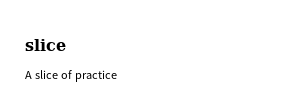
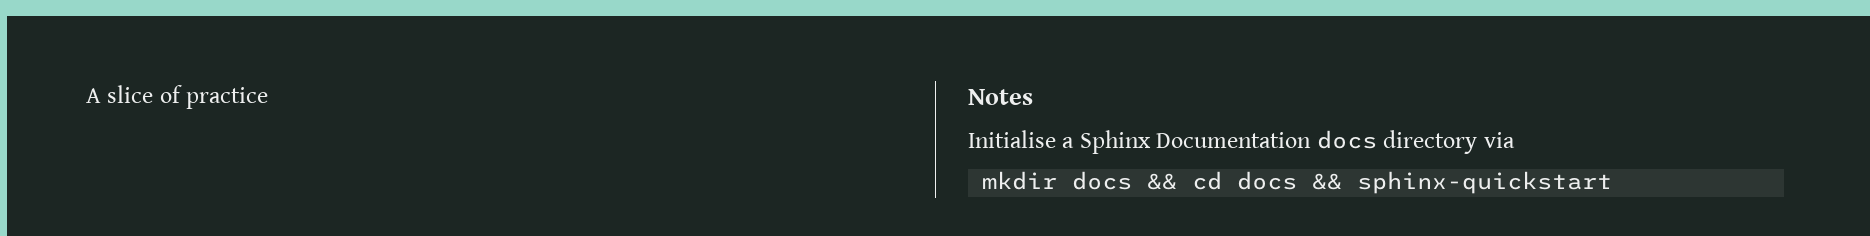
[25,39,66,51] slice // -> (86, 95) none
(117, 76) none -> [968,89,1033,105] [968,130,1515,154] [982,171,1613,194] // Notes // Initialise a Sphinx Documentation docs directory via // mkdir docs && cd docs && sphinx-quickstart

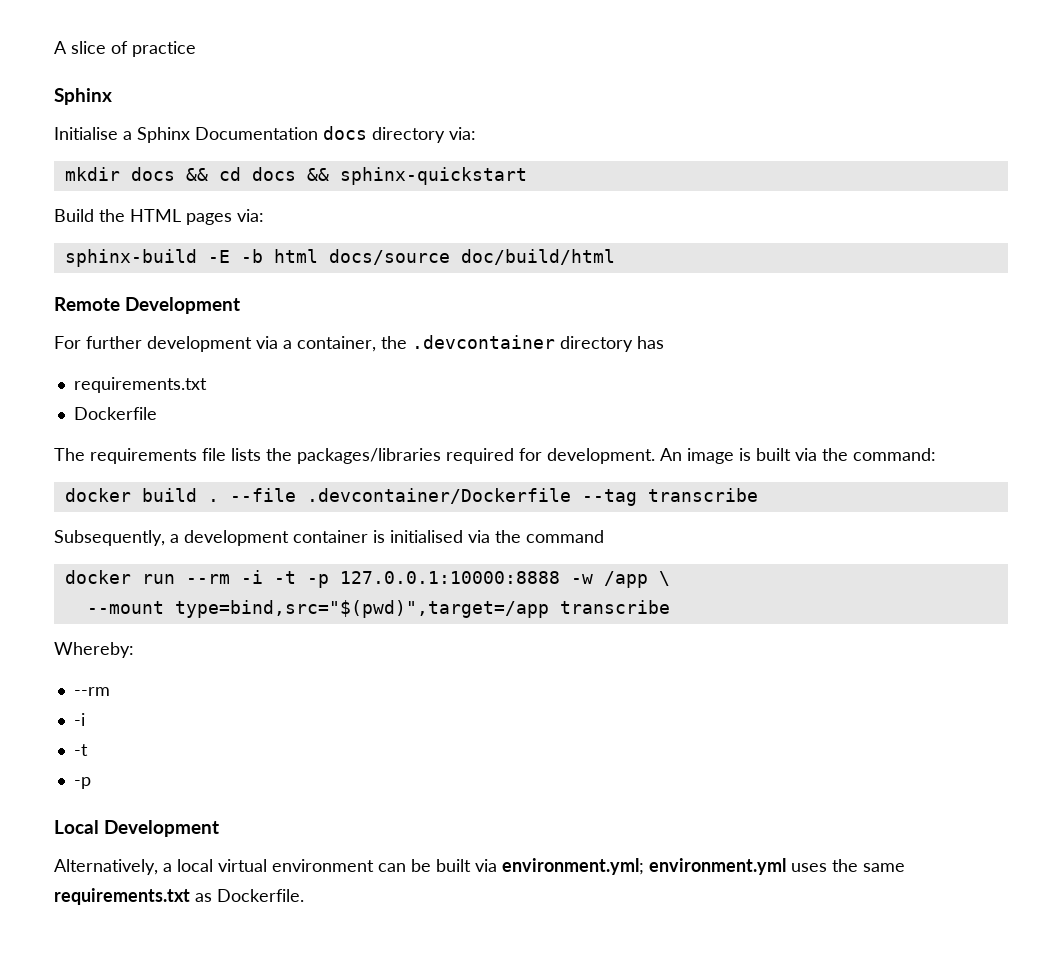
[968,89,1033,105] Notes -> [54,88,112,105] Sphinx
[1483,132,1515,148] via -> [449,127,476,140] via:
(1613, 182) none -> [54,209,264,225] [64,249,615,267] [54,297,241,314] [54,335,664,352] [73,377,207,393] [73,407,157,420] [54,448,936,464] [64,488,758,506] [54,530,604,546] [64,570,670,588] [86,600,670,618] [54,642,134,658] [73,687,110,696] [73,713,85,726] [73,744,88,756] [73,777,91,789] [54,820,220,837] [54,858,905,875] [54,888,304,905] // Build the HTML pages via: // sphinx-build -E -b html docs/source doc/build/html // Remote Development // For further development via a container, the .devcontainer directory has // requirements.txt // Dockerfile // The requirements file lists the packages/libraries required for development. An image is built via the command: // docker build . --file .devcontainer/Dockerfile --tag transcribe // Subsequently, a development container is initialised via the command // docker run --rm -i -t -p 127.0.0.1:10000:8888 -w /app \ // --mount type=bind,src="$(pwd)",target=/app transcribe // Whereby: // --rm // -i // -t // -p // Local Development // Alternatively, a local virtual environment can be built via environment.yml; environment.yml uses the same requirements.txt as Dockerfile.

